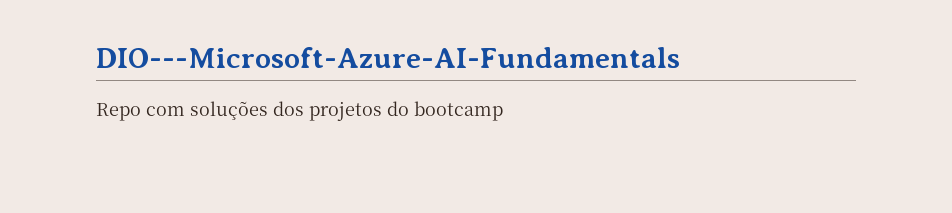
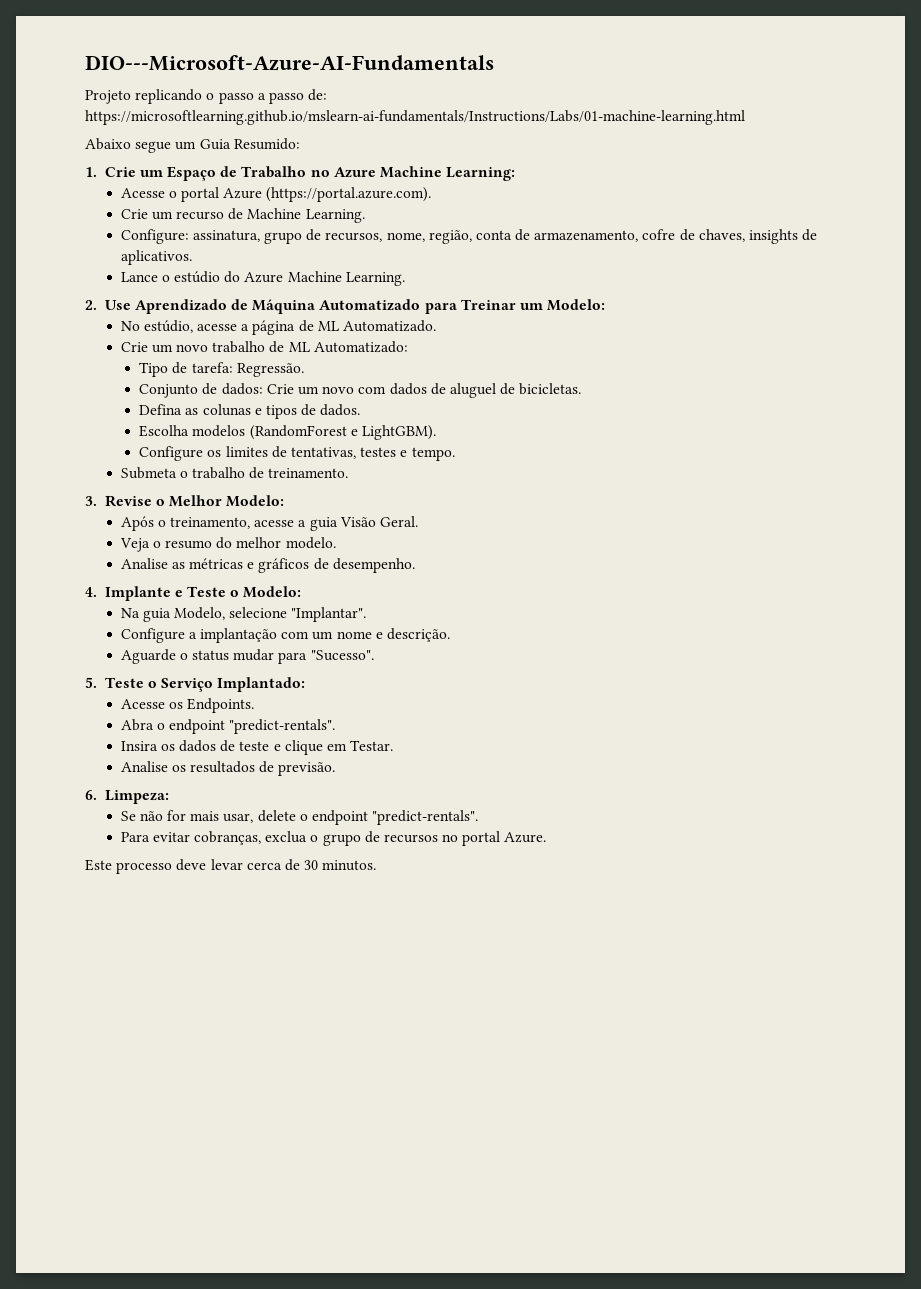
[96,101,503,121] Repo com soluções dos projetos do bootcamp -> [85,89,328,104] [85,110,745,125] [85,138,300,153] [85,166,516,181] [120,187,432,202] [120,208,365,223] [120,229,818,244] [120,250,192,265] [120,271,405,286] [85,299,606,314] [120,320,436,335] [120,341,408,353] [139,362,304,377] [139,383,582,398] [139,404,361,419] [139,425,436,440] [139,446,455,461] [120,467,349,479] [85,495,285,507] [120,516,418,531] [119,537,336,552] [120,558,415,573] [85,586,302,601] [120,607,367,622] [120,628,450,643] [120,649,374,664] [85,677,306,692] [120,698,255,713] [120,719,336,734] [120,740,394,755] [120,761,336,776] [85,790,169,804] [120,810,479,825] [120,831,547,846] [85,859,377,874] Projeto replicando o passo a passo de: https://microsoftlearning.github.io/mslearn-ai-fundamentals/Instructions/Labs/01-machine-learning.html // Abaixo segue um Guia Resumido: // 1. Crie um Espaço de Trabalho no Azure Machine Learning: // Acesse o portal Azure (https://portal.azure.com). // Crie um recurso de Machine Learning. // Configure: assinatura, grupo de recursos, nome, região, conta de armazenamento, cofre de chaves, insights de aplicativos. // Lance o estúdio do Azure Machine Learning. // 2. Use Aprendizado de Máquina Automatizado para Treinar um Modelo: // No estúdio, acesse a página de ML Automatizado. // Crie um novo trabalho de ML Automatizado: // Tipo de tarefa: Regressão. // Conjunto de dados: Crie um novo com dados de aluguel de bicicletas. // Defina as colunas e tipos de dados. // Escolha modelos (RandomForest e LightGBM). // Configure os limites de tentativas, testes e tempo. // Submeta o trabalho de treinamento. // 3. Revise o Melhor Modelo: // Após o treinamento, acesse a guia Visão Geral. // Veja o resumo do melhor modelo. // Analise as métricas e gráficos de desempenho. // 4. Implante e Teste o Modelo: // Na guia Modelo, selecione "Implantar". // Configure a implantação com um nome e descrição. // Aguarde o status mudar para "Sucesso". // 5. Teste o Serviço Implantado: // Acesse os Endpoints. // Abra o endpoint "predict-rentals". // Insira os dados de teste e clique em Testar. // Analise os resultados de previsão. // 6. Limpeza: // Se não for mais usar, delete o endpoint "predict-rentals". // Para evitar cobranças, exclua o grupo de recursos no portal Azure. // Este processo deve levar cerca de 30 minutos.

